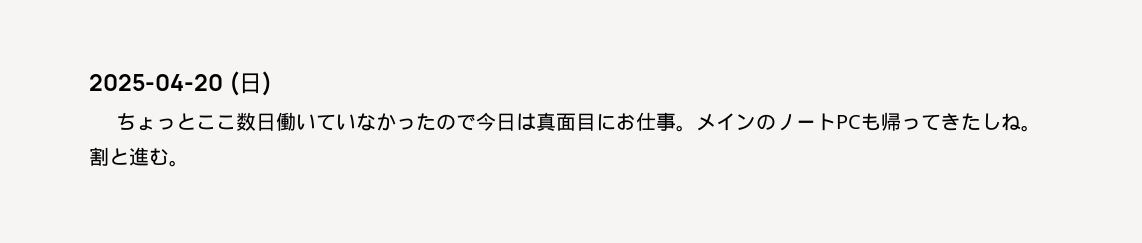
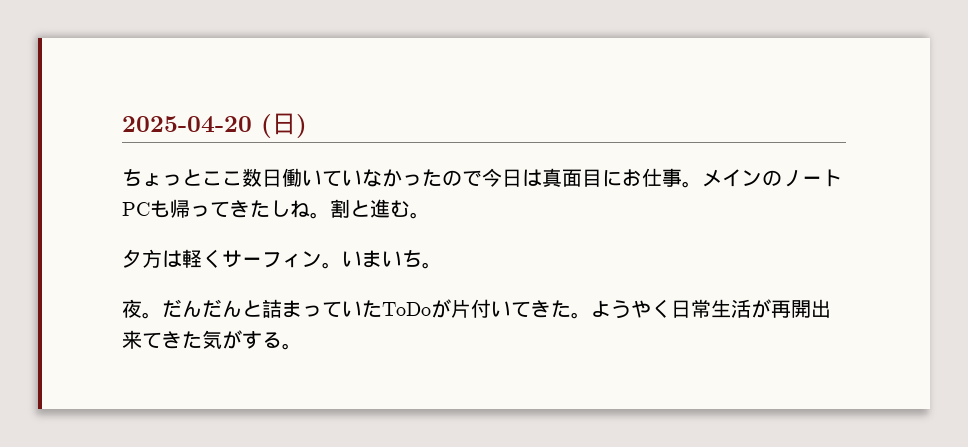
(189, 163) none -> [122,249,442,269] [122,299,831,319] [122,330,302,350] // 夕方は軽くサーフィン。いまいち。 // 夜。だんだんと詰まっていたToDoが片付いてきた。ようやく日常生活が再開出来てきた気がする。

